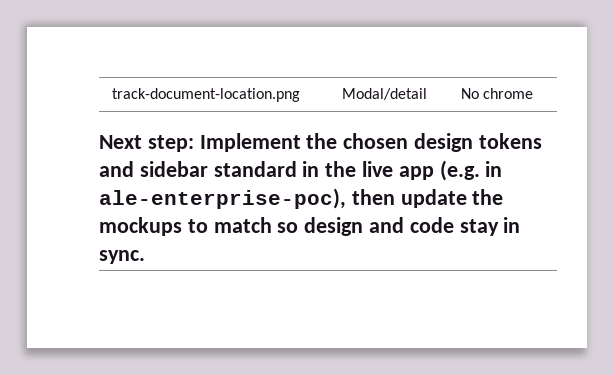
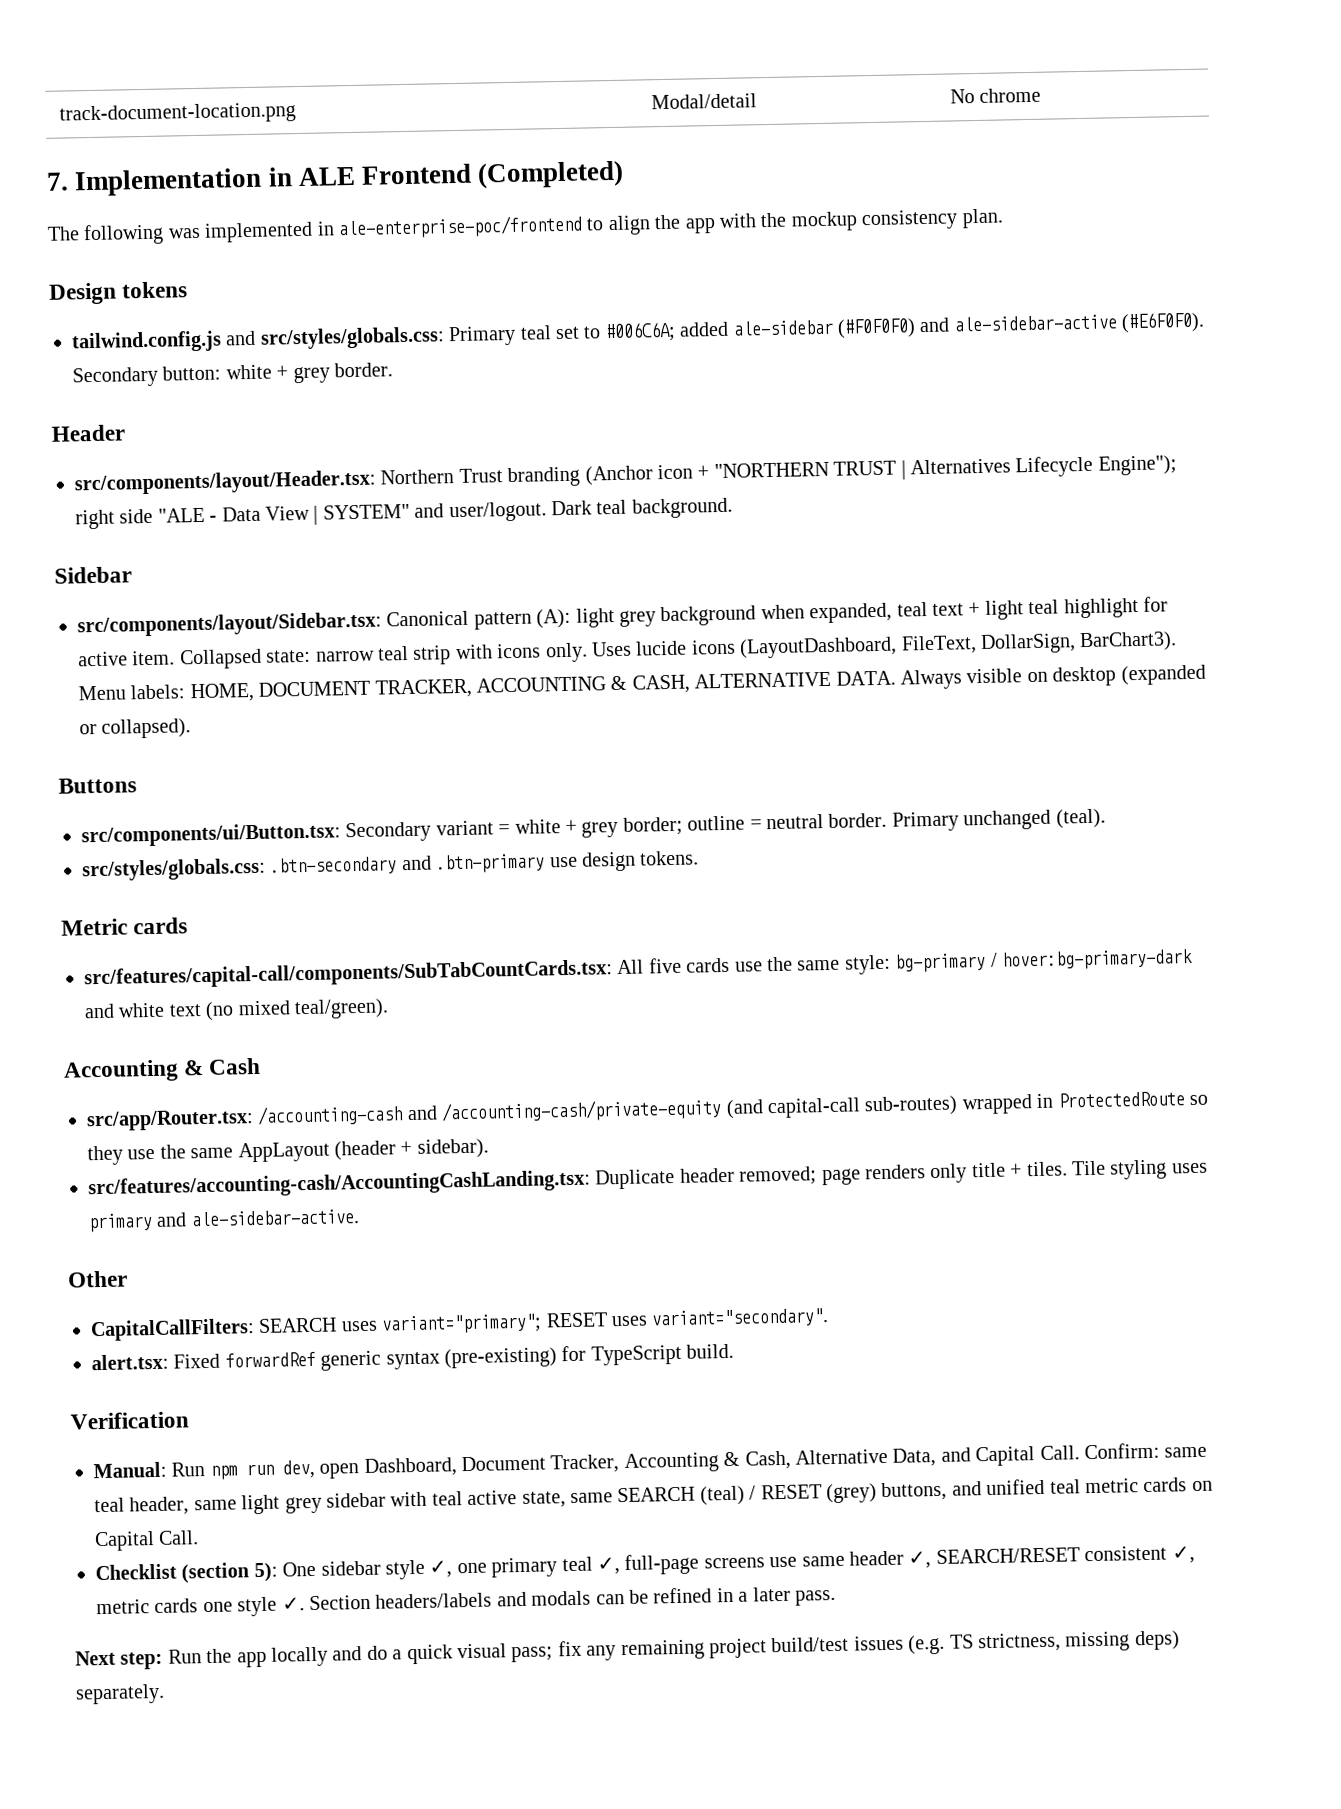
[99,133,542,152] [99,160,503,181] [99,188,504,209] [99,217,521,236] [99,250,145,264] Next step: Implement the chosen design tokens and sidebar standard in the live app (e.g. in ale-enterprise-poc), then update the mockups to match so design and code stay in sync. -> [46,160,625,197] [47,208,1004,246] [48,281,189,305] [71,311,1206,354] [72,362,393,388] [51,424,125,442] [74,455,1177,496] [75,497,733,530] [54,566,132,584] [77,596,1168,638] [78,631,1178,670] [78,664,1206,703] [79,718,192,739] [58,777,137,794] [81,808,1106,848] [82,850,700,882] [61,917,189,936] [84,948,1193,990] [84,998,389,1021] [63,1057,262,1083] [86,1091,1208,1132] [87,1138,489,1166] [88,1159,1208,1200] [88,1209,360,1233] [67,1270,128,1288] [90,1308,830,1342] [91,1343,735,1371] [70,1411,189,1430] [93,1442,1208,1480] [94,1477,1213,1516] [94,1530,200,1552] [95,1545,1195,1584] [96,1586,836,1617] [75,1630,1180,1670] [75,1683,165,1705] 7. Implementation in ALE Frontend (Completed) // The following was implemented in ale-enterprise-poc/frontend to align the app with the mockup consistency plan. // Design tokens // tailwind.config.js and src/styles/globals.css: Primary teal set to #006C6A; added ale-sidebar (#F0F0F0) and ale-sidebar-active (#E6F0F0). Secondary button: white + grey border. // Header // src/components/layout/Header.tsx: Northern Trust branding (Anchor icon + "NORTHERN TRUST | Alternatives Lifecycle Engine"); right side "ALE - Data View | SYSTEM" and user/logout. Dark teal background. // Sidebar // src/components/layout/Sidebar.tsx: Canonical pattern (A): light grey background when expanded, teal text + light teal highlight for active item. Collapsed state: narrow teal strip with icons only. Uses lucide icons (LayoutDashboard, FileText, DollarSign, BarChart3). Menu labels: HOME, DOCUMENT TRACKER, ACCOUNTING & CASH, ALTERNATIVE DATA. Always visible on desktop (expanded or collapsed). // Buttons // src/components/ui/Button.tsx: Secondary variant = white + grey border; outline = neutral border. Primary unchanged (teal). // src/styles/globals.css: .btn-secondary and .btn-primary use design tokens. // Metric cards // src/features/capital-call/components/SubTabCountCards.tsx: All five cards use the same style: bg-primary / hover:bg-primary-dark and white text (no mixed teal/green). // Accounting & Cash // src/app/Router.tsx: /accounting-cash and /accounting-cash/private-equity (and capital-call sub-routes) wrapped in ProtectedRoute so they use the same AppLayout (header + sidebar). // src/features/accounting-cash/AccountingCashLanding.tsx: Duplicate header removed; page renders only title + tiles. Tile styling uses primary and ale-sidebar-active. // Other // CapitalCallFilters: SEARCH uses variant="primary"; RESET uses variant="secondary". // alert.tsx: Fixed forwardRef generic syntax (pre-existing) for TypeScript build. // Verification // Manual: Run npm run dev, open Dashboard, Document Tracker, Accounting & Cash, Alternative Data, and Capital Call. Confirm: same teal header, same light grey sidebar with teal active state, same SEARCH (teal) / RESET (grey) buttons, and unified teal metric cards on Capital Call. // Checklist (section 5): One sidebar style ✓, one primary teal ✓, full-page screens use same header ✓, SEARCH/RESET consistent ✓, metric cards one style ✓. Section headers/labels and modals can be refined in a later pass. // Next step: Run the app locally and do a quick visual pass; fix any remaining project build/test issues (e.g. TS strictness, missing deps) separately.

